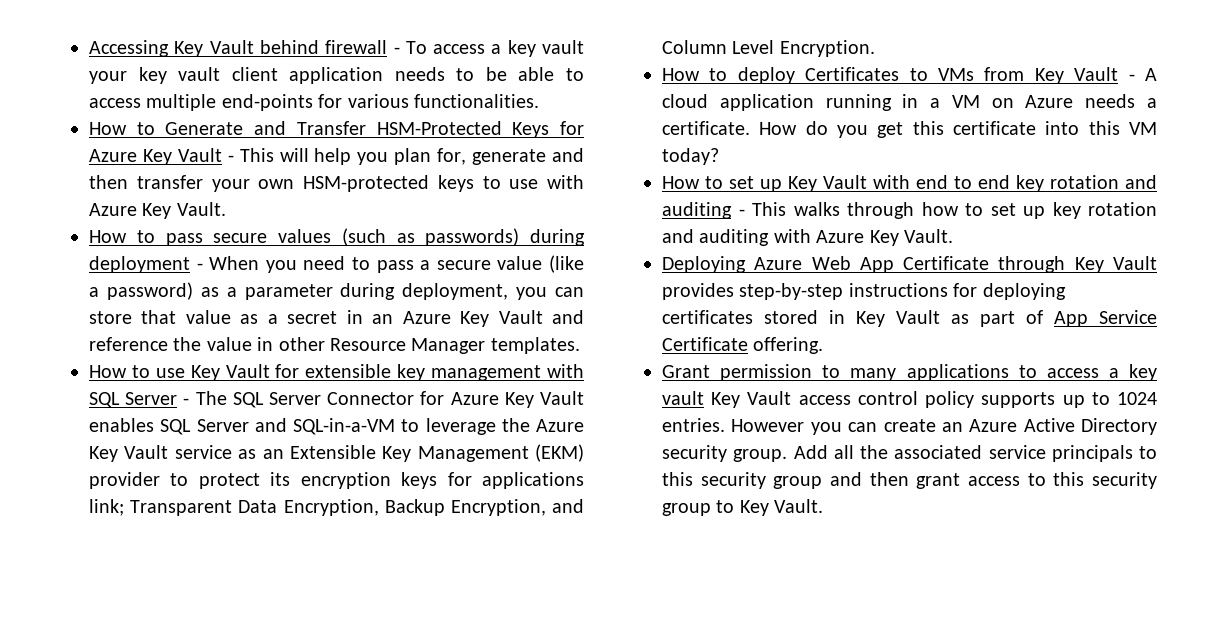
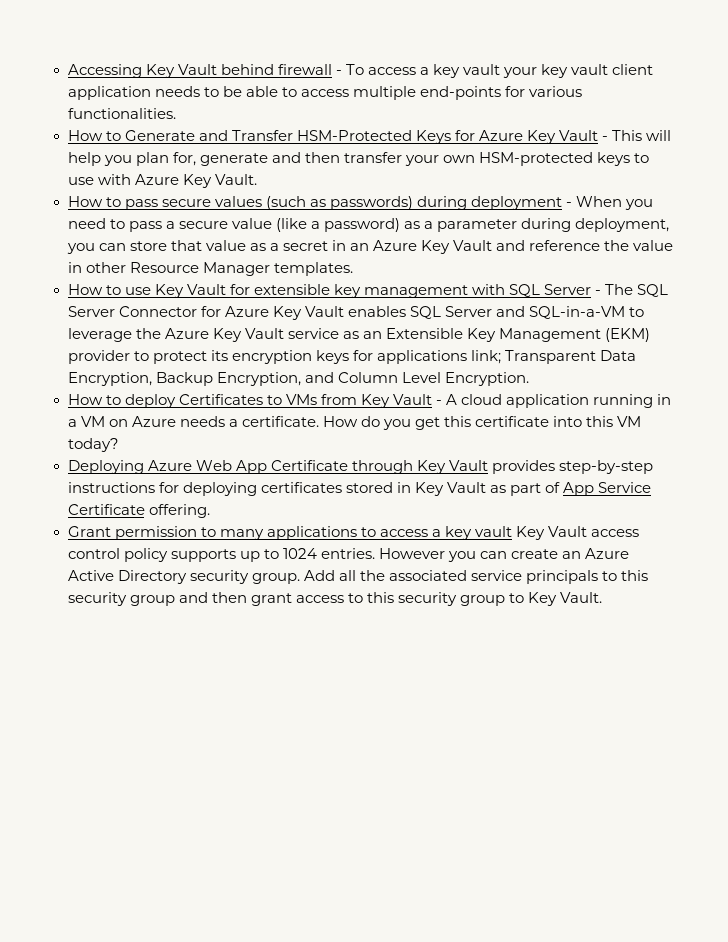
[662,175,1157,192] [662,202,1157,219] [662,229,953,246] // How to set up Key Vault with end to end key rotation and auditing - This walks through how to set up key rotation and auditing with Azure Key Vault. -> (119, 445) none

